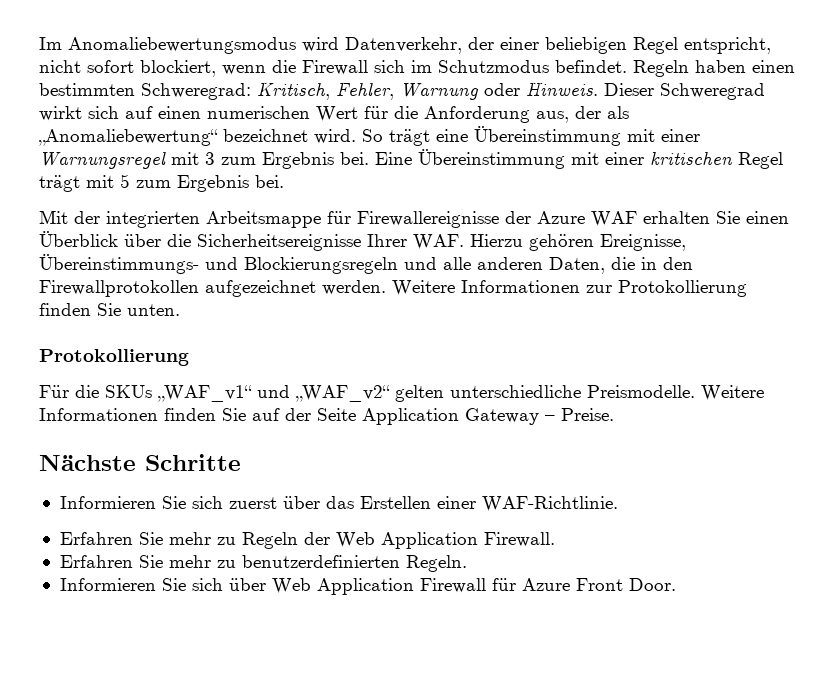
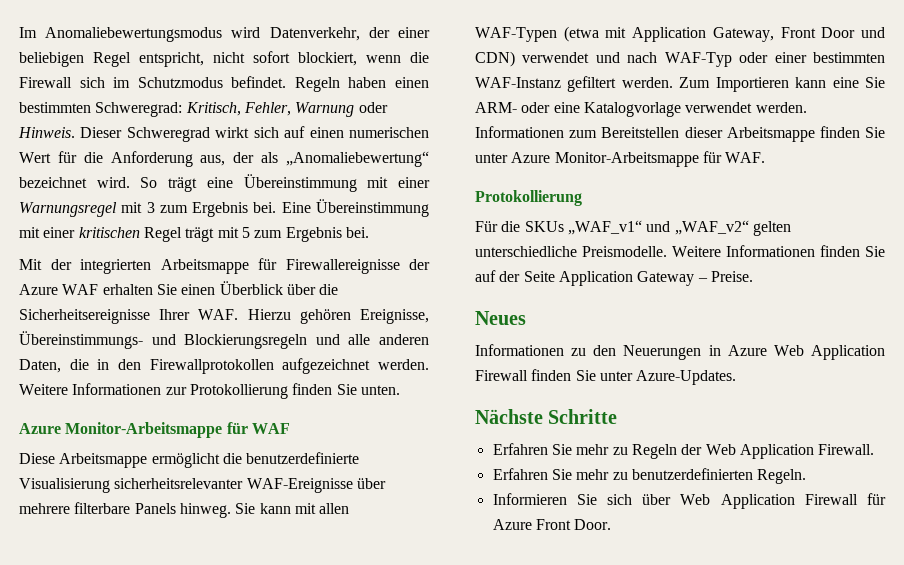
(180, 310) none -> [19,422,290,438] [19,452,360,468] [19,478,386,493] [19,502,350,518] [475,26,885,42] [475,51,885,67] [475,76,885,92] [475,102,807,117] [475,126,886,142] [475,151,766,167] // Azure Monitor-Arbeitsmappe für WAF // Diese Arbeitsmappe ermöglicht die benutzerdefinierte Visualisierung sicherheitsrelevanter WAF-Ereignisse über mehrere filterbare Panels hinweg. Sie kann mit allen WAF-Typen (etwa mit Application Gateway, Front Door und CDN) verwendet und nach WAF-Typ oder einer bestimmten WAF-Instanz gefiltert werden. Zum Importieren kann eine Sie ARM- oder eine Katalogvorlage verwendet werden. Informationen zum Bereitstellen dieser Arbeitsmappe finden Sie unter Azure Monitor-Arbeitsmappe für WAF.
[39,454,241,471] [59,496,618,512] Nächste Schritte // Informieren Sie sich zuerst über das Erstellen einer WAF-Richtlinie. -> [475,311,526,325] [475,344,885,360] [475,369,737,385] [475,409,618,424] Neues // Informationen zu den Neuerungen in Azure Web Application Firewall finden Sie unter Azure-Updates. // Nächste Schritte

